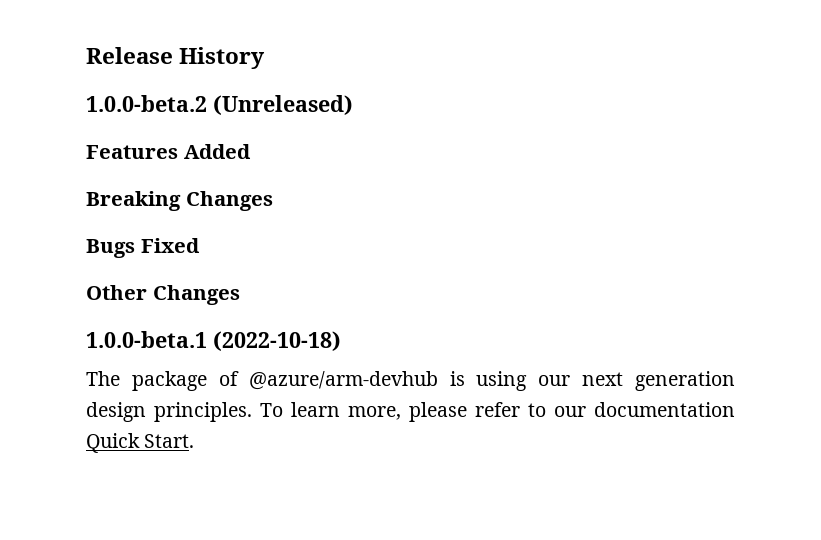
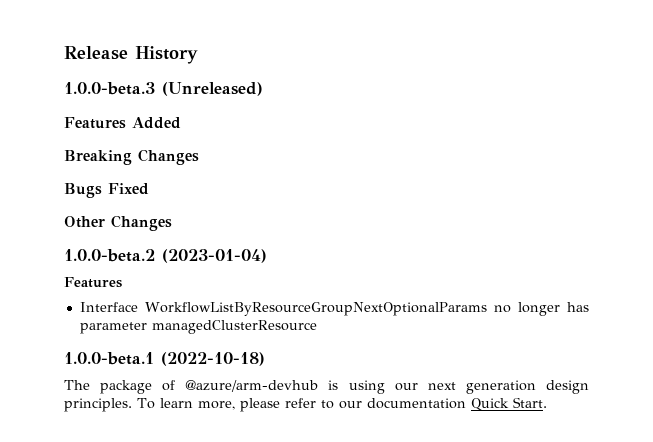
[86,95,207,112] 1.0.0-beta.2 -> [64,82,155,95] 1.0.0-beta.3
(240, 295) none -> [64,249,267,263] [64,277,122,288] [79,302,589,316] [79,320,317,334] // 1.0.0-beta.2 (2023-01-04) // Features // Interface WorkflowListByResourceGroupNextOptionalParams no longer has parameter managedClusterResource

